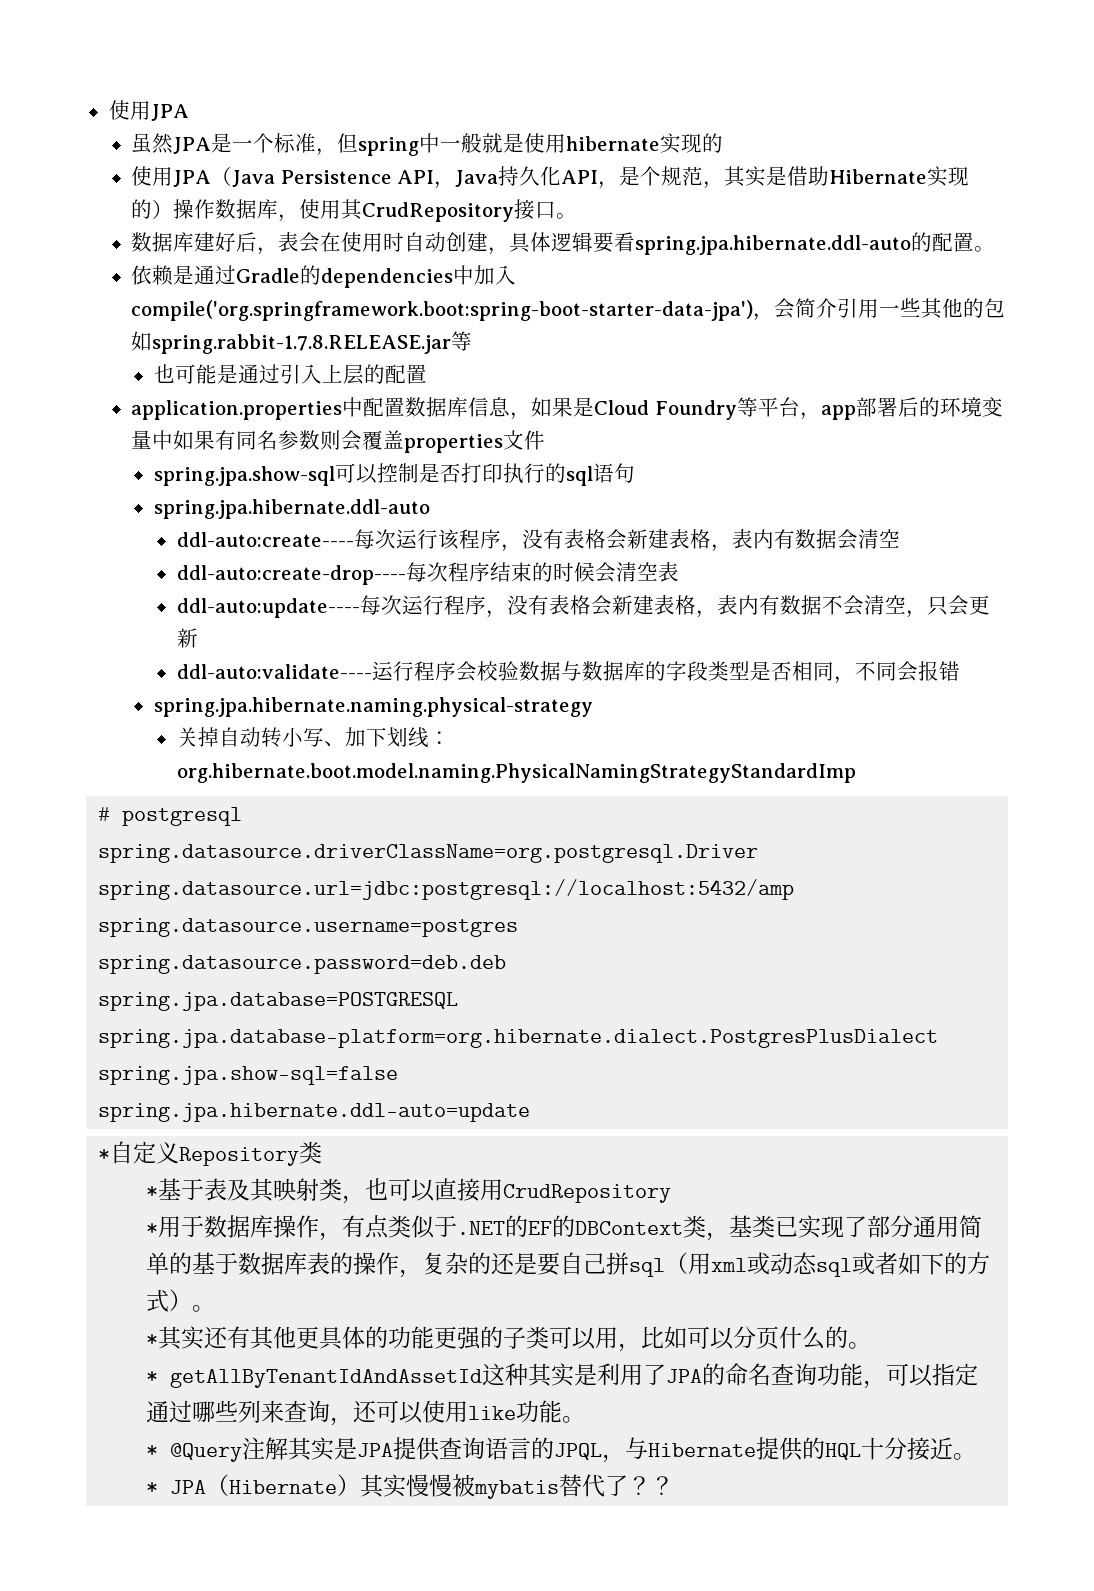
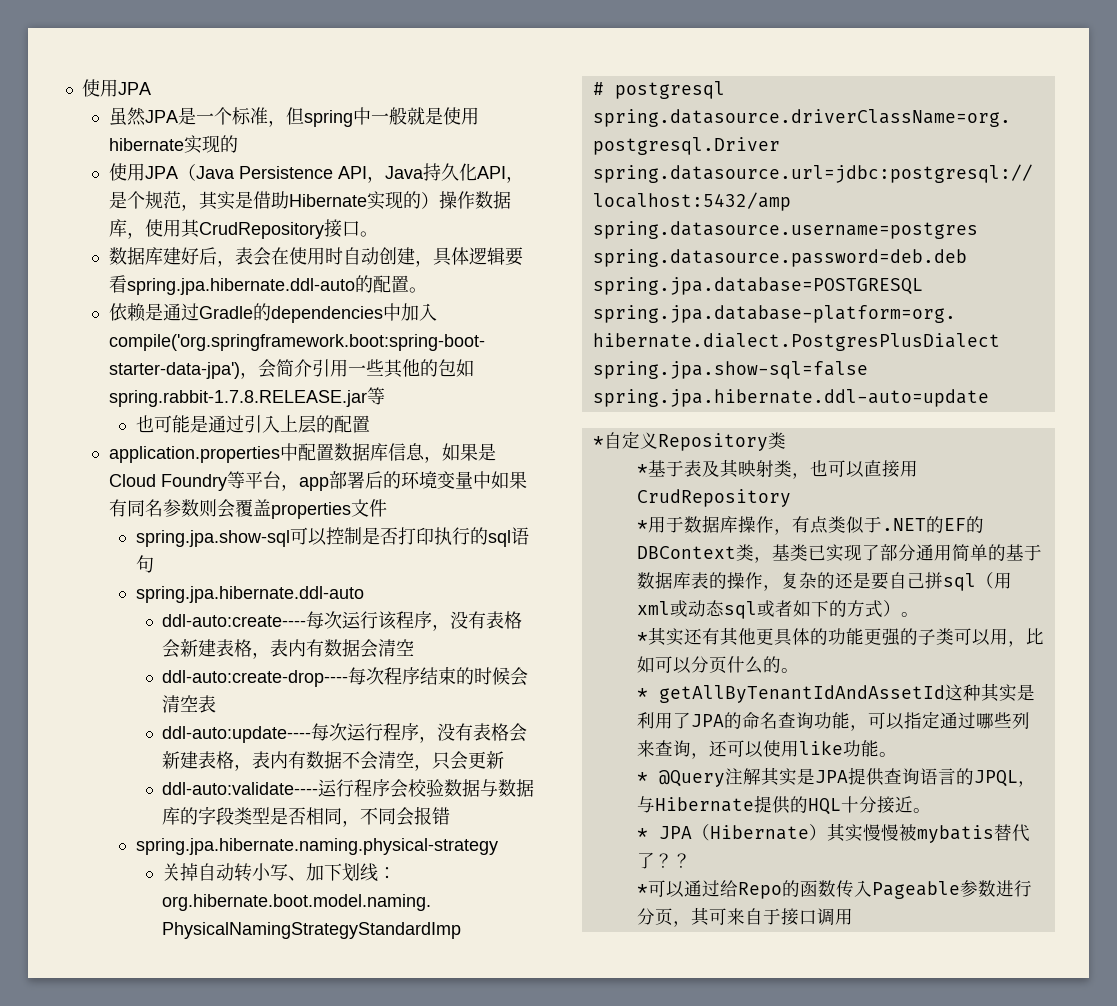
(675, 1485) none -> [636,880,1032,899] [636,907,853,927] // *可以通过给Repo的函数传入Pageable参数进行分页，其可来自于接口调用

